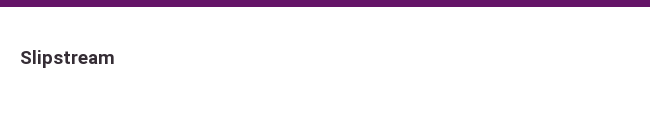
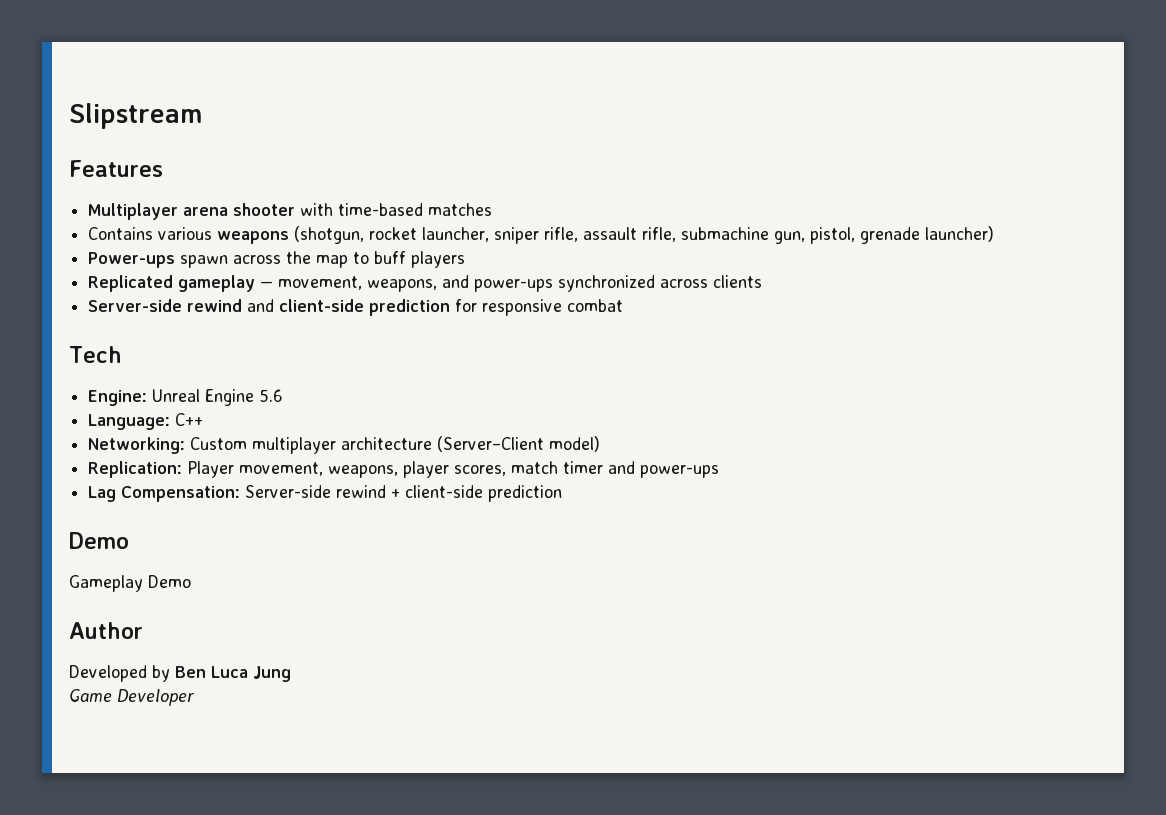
(115, 59) none -> [69,160,163,177] [88,203,493,220] [88,226,995,244] [88,251,466,268] [88,275,763,292] [88,299,624,316] [69,346,122,363] [88,389,284,406] [88,413,204,430] [88,436,601,454] [88,461,720,478] [88,485,563,502] [69,532,129,549] [69,575,191,592] [69,622,143,639] [69,665,291,682] [69,689,194,706] // Features // Multiplayer arena shooter with time-based matches // Contains various weapons (shotgun, rocket launcher, sniper rifle, assault rifle, submachine gun, pistol, grenade launcher) // Power-ups spawn across the map to buff players // Replicated gameplay — movement, weapons, and power-ups synchronized across clients // Server-side rewind and client-side prediction for responsive combat // Tech // Engine: Unreal Engine 5.6 // Language: C++ // Networking: Custom multiplayer architecture (Server–Client model) // Replication: Player movement, weapons, player scores, match timer and power-ups // Lag Compensation: Server-side rewind + client-side prediction // Demo // Gameplay Demo // Author // Developed by Ben Luca Jung // Game Developer

